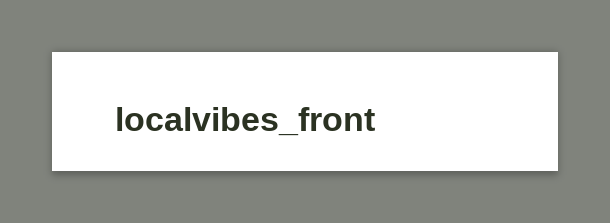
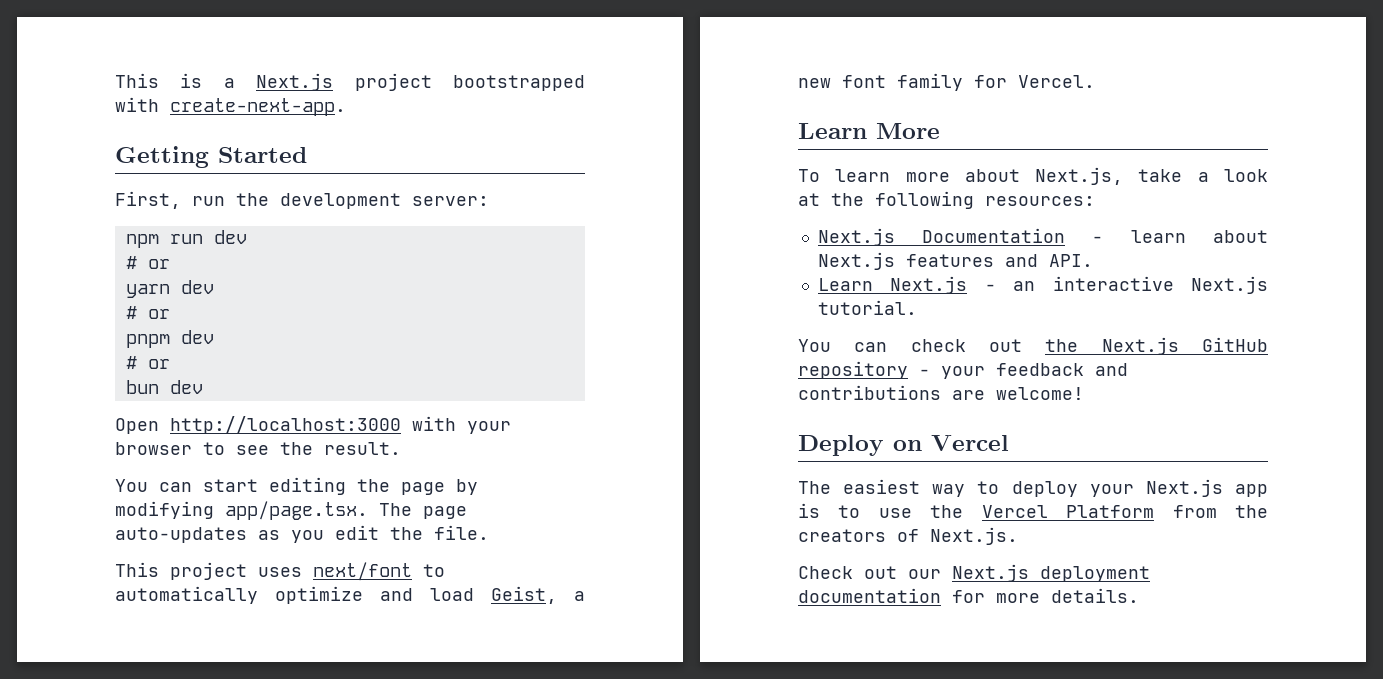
[115,107,375,136] localvibes_front -> [115,73,585,91] [115,97,346,116] [115,146,307,168] [115,191,489,209] [125,230,247,248] [125,256,170,269] [125,280,214,298] [125,306,170,319] [125,330,214,348] [125,356,170,369] [125,380,203,394] [115,416,511,434] [115,442,401,455] [115,477,478,495] [115,501,467,520] [115,525,489,543] [115,562,445,581] [115,586,585,604] [798,73,1095,91] [798,123,940,139] [798,167,1268,185] [798,191,1095,209] [817,228,1268,246] [817,252,1093,270] [817,276,1268,294] [817,300,917,315] [798,337,1268,355] [798,361,1128,379] [798,385,1084,400] [798,435,1009,456] [798,479,1268,497] [798,503,1268,518] [798,527,1018,545] [798,564,1150,582] [798,588,1139,603] This is a Next.js project bootstrapped with create-next-app. // Getting Started // First, run the development server: // npm run dev // # or // yarn dev // # or // pnpm dev // # or // bun dev // Open http://localhost:3000 with your browser to see the result. // You can start editing the page by modifying app/page.tsx. The page auto-updates as you edit the file. // This project uses next/font to automatically optimize and load Geist, a new font family for Vercel. // Learn More // To learn more about Next.js, take a look at the following resources: // Next.js Documentation - learn about Next.js features and API. // Learn Next.js - an interactive Next.js tutorial. // You can check out the Next.js GitHub repository - your feedback and contributions are welcome! // Deploy on Vercel // The easiest way to deploy your Next.js app is to use the Vercel Platform from the creators of Next.js. // Check out our Next.js deployment documentation for more details.

